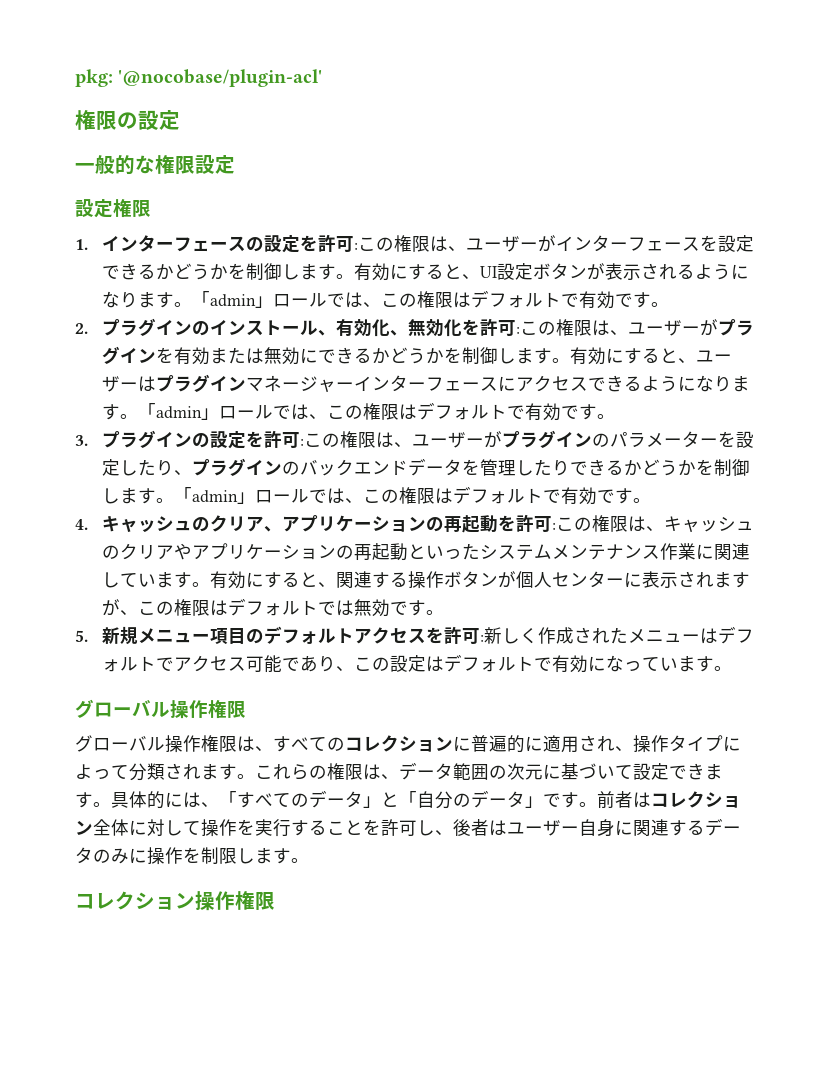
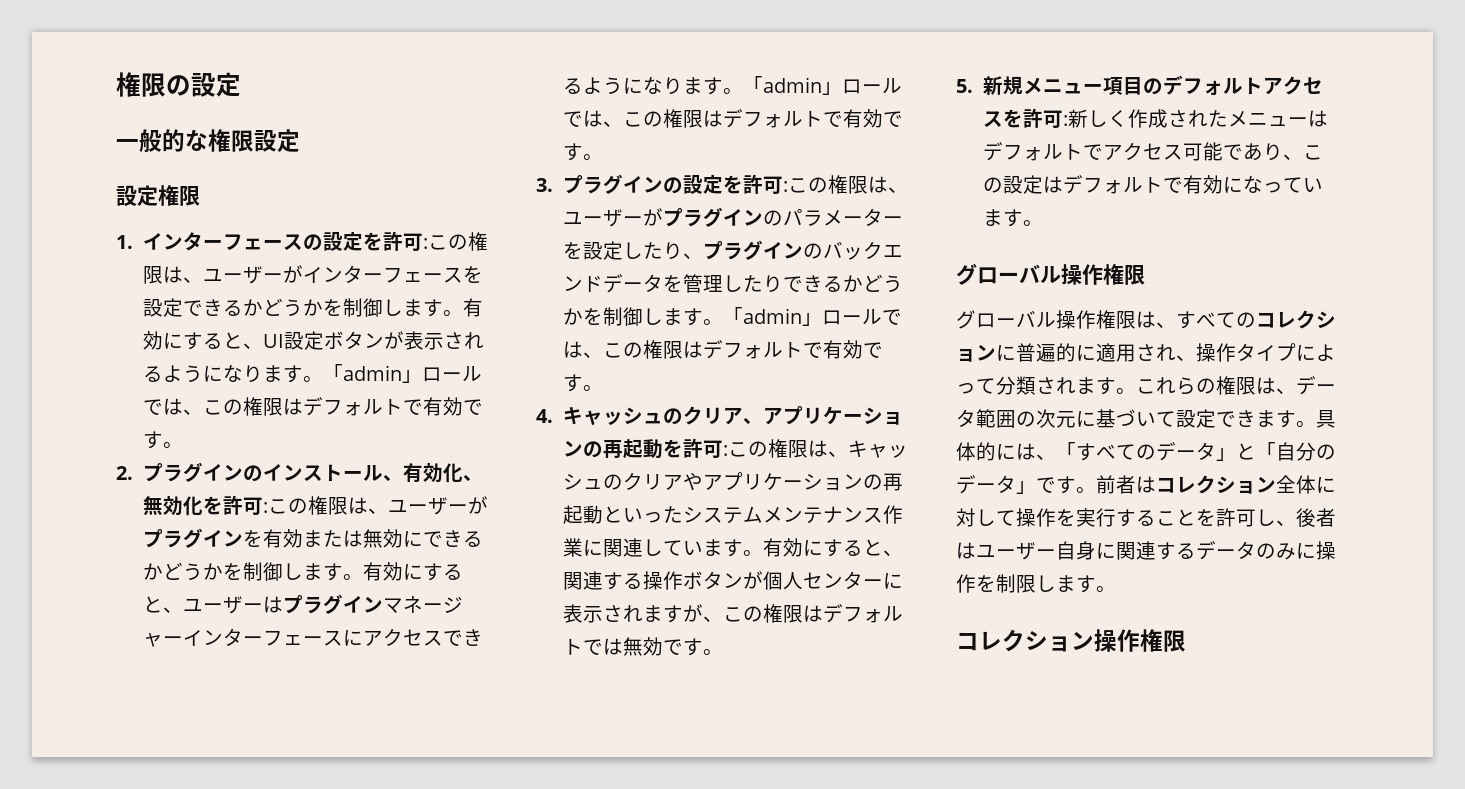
[75,69,323,87] pkg: '@nocobase/plugin-acl' // -> (116, 84) none

